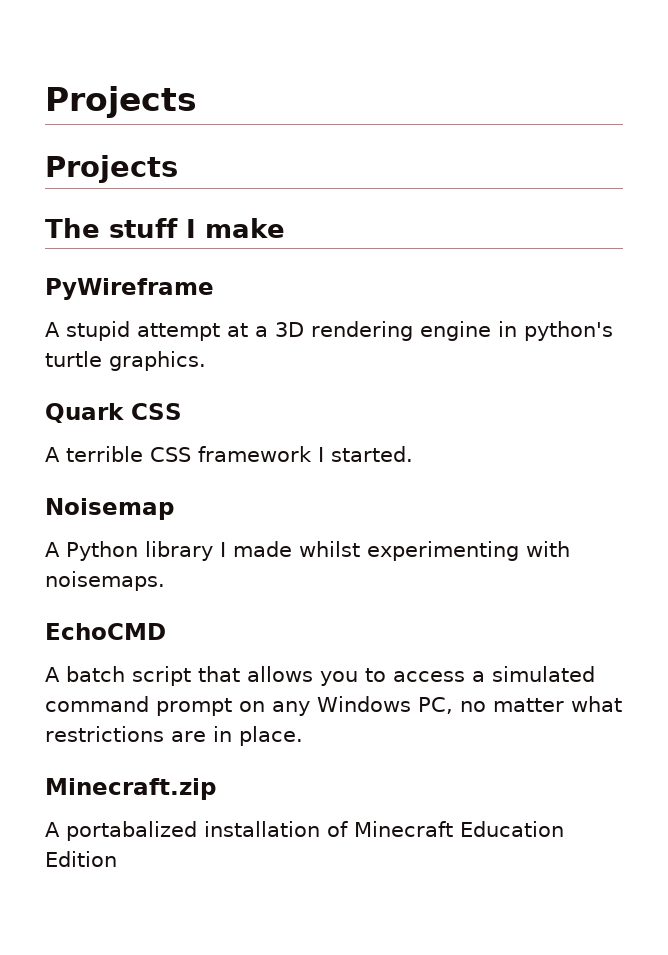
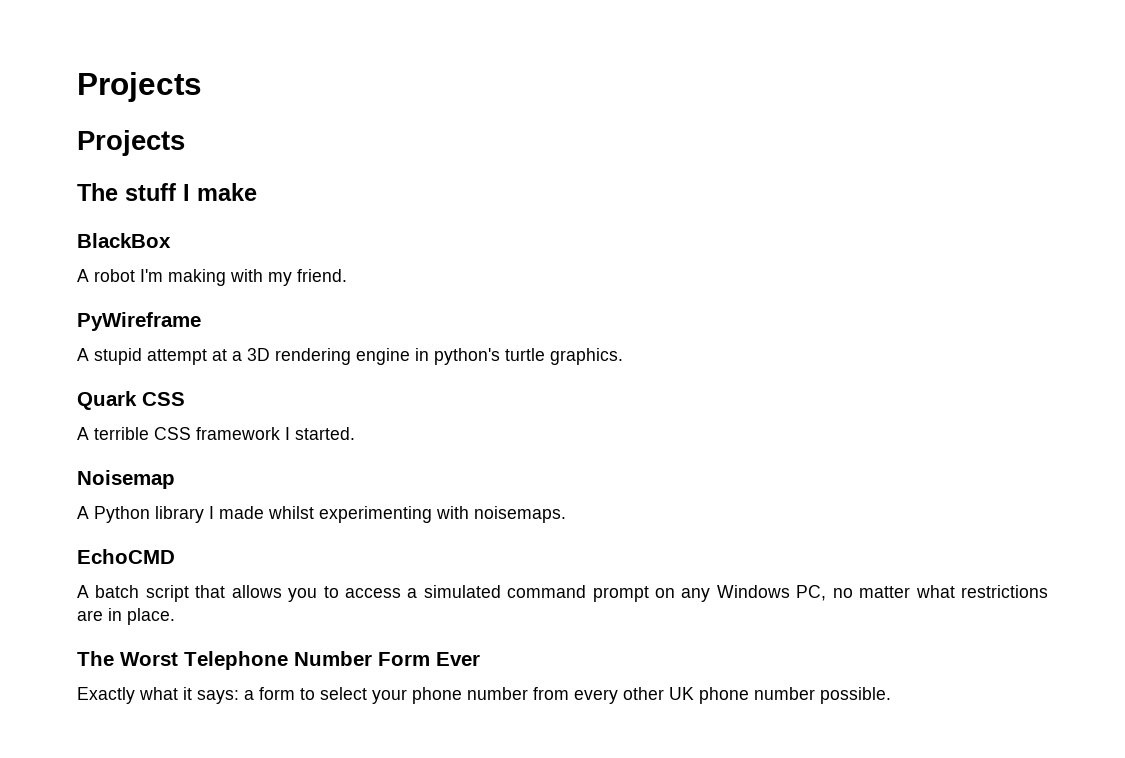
(285, 228) none -> [77,233,171,248] [77,269,347,286] // BlackBox // A robot I'm making with my friend.
[45,778,216,800] [45,821,564,841] [45,851,117,867] Minecraft.zip // A portabalized installation of Minecraft Education Edition -> [77,651,480,670] [77,687,891,704] The Worst Telephone Number Form Ever // Exactly what it says: a form to select your phone number from every other UK phone number possible.

